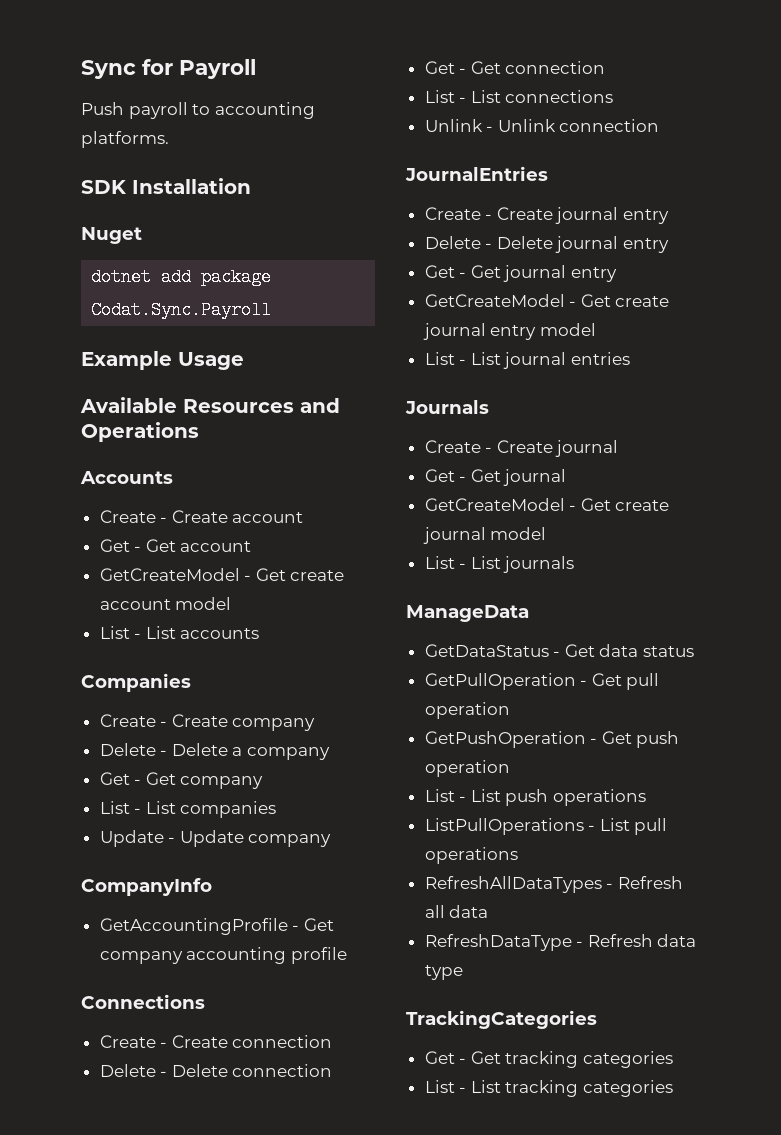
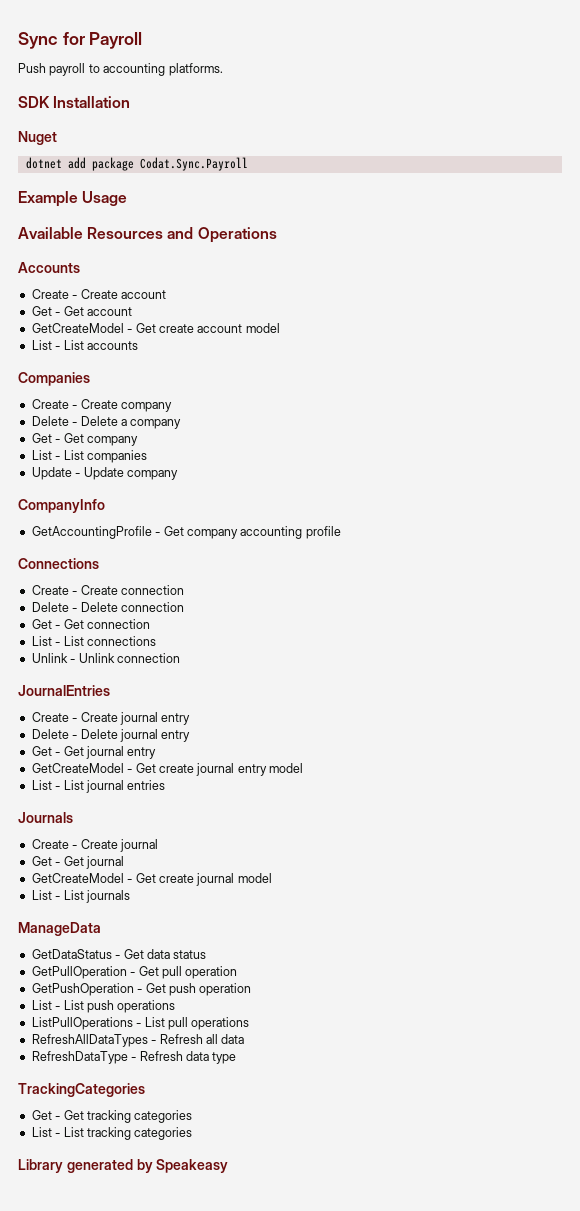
(674, 1088) none -> [18,1159,229,1173] // Library generated by Speakeasy

